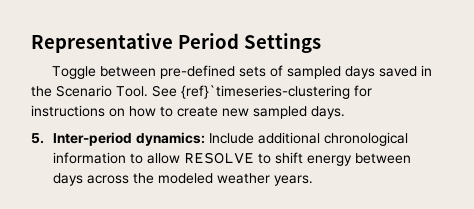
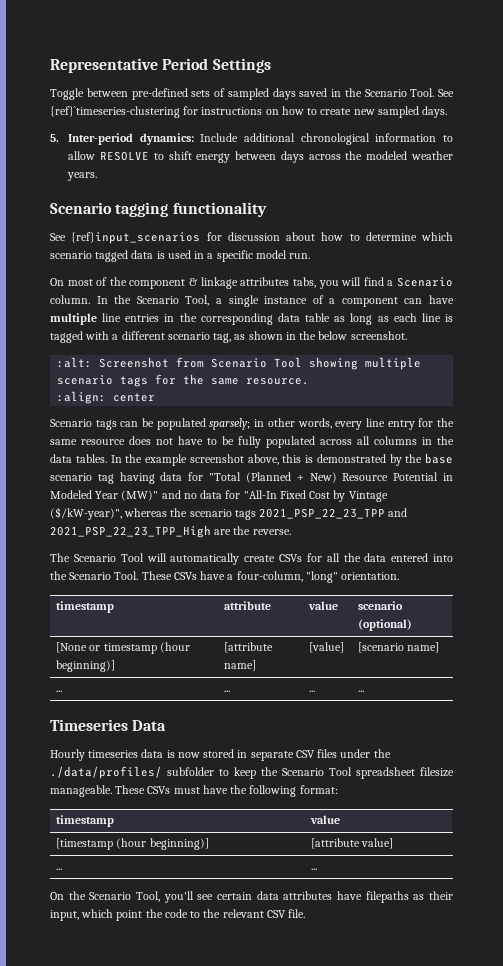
(314, 180) none -> [50,202,267,217] [50,232,453,244] [50,250,311,262] [50,277,454,289] [50,295,454,307] [50,313,453,325] [50,331,407,343] [57,357,422,370] [57,374,310,387] [57,391,156,404] [50,418,454,430] [50,436,454,448] [50,453,453,466] [50,472,453,484] [50,490,388,502] [50,507,408,520] [50,525,291,538] [50,553,453,565] [50,571,400,583] [56,601,115,613] [224,601,272,610] [308,601,339,610] [358,601,404,610] [358,619,413,631] [56,642,190,654] [56,660,116,672] [224,642,274,653] [224,660,257,671] [309,642,345,653] [358,642,440,653] [56,690,63,692] [224,690,231,692] [309,690,316,692] [358,690,365,692] [50,719,167,731] [50,749,391,761] [50,766,454,779] [50,785,338,797] [56,815,115,827] [310,815,341,824] [56,838,209,850] [311,838,394,849] [56,868,63,870] [311,868,318,870] [50,891,454,903] [50,909,306,921] // Scenario tagging functionality // See {ref}input_scenarios for discussion about how to determine which scenario tagged data is used in a specific model run. // On most of the component & linkage attributes tabs, you will find a Scenario column. In the Scenario Tool, a single instance of a component can have multiple line entries in the corresponding data table as long as each line is tagged with a different scenario tag, as shown in the below screenshot. // :alt: Screenshot from Scenario Tool showing multiple scenario tags for the same resource. // :align: center // Scenario tags can be populated sparsely; in other words, every line entry for the same resource does not have to be fully populated across all columns in the data tables. In the example screenshot above, this is demonstrated by the base scenario tag having data for "Total (Planned + New) Resource Potential in Modeled Year (MW)" and no data for "All-In Fixed Cost by Vintage ($/kW-year)", whereas the scenario tags 2021_PSP_22_23_TPP and 2021_PSP_22_23_TPP_High are the reverse. // The Scenario Tool will automatically create CSVs for all the data entered into the Scenario Tool. These CSVs have a four-column, "long" orientation. // timestamp | attribute | value | scenario (optional) // [None or timestamp (hour beginning)] | [attribute name] | [value] | [scenario name] // ... | ... | ... | ... // Timeseries Data // Hourly timeseries data is now stored in separate CSV files under the ./data/profiles/ subfolder to keep the Scenario Tool spreadsheet filesize manageable. These CSVs must have the following format: // timestamp | value // [timestamp (hour beginning)] | [attribute value] // ... | ... // On the Scenario Tool, you'll see certain data attributes have filepaths as their input, which point the code to the relevant CSV file.

